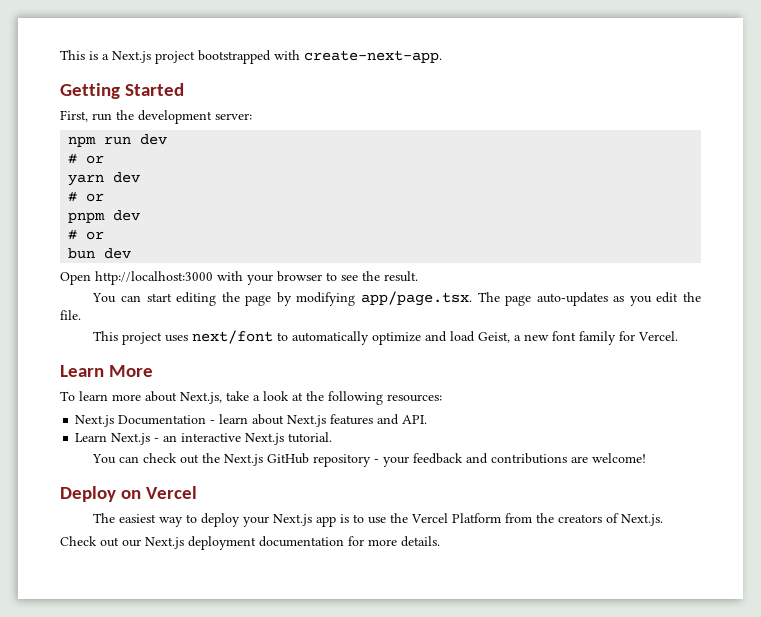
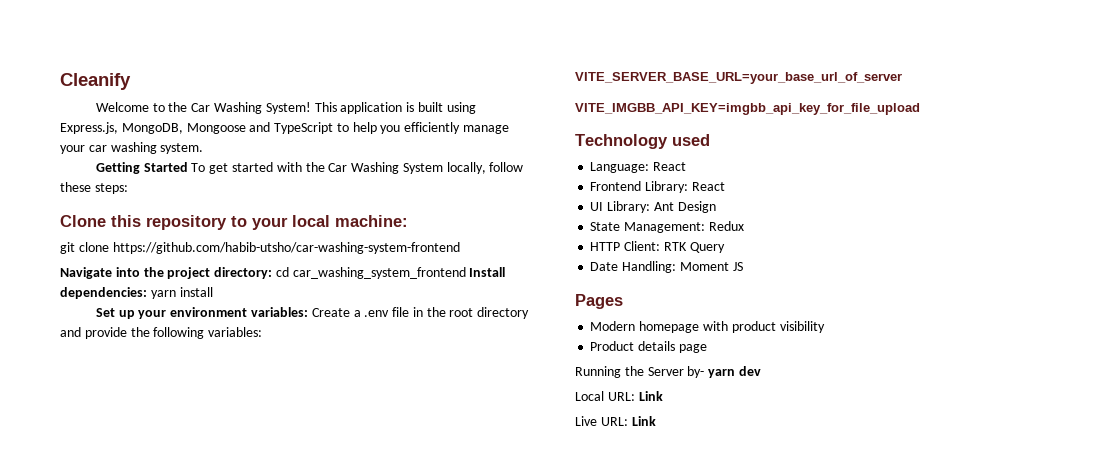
[60,50,442,64] [60,83,185,99] [60,110,252,124] [68,134,168,147] [68,153,105,164] [68,172,141,186] [68,191,105,202] [68,210,141,223] [68,229,105,240] [68,248,132,259] [60,271,418,285] [92,291,702,306] [60,310,81,320] [93,330,679,345] [60,365,154,377] [60,391,442,405] [75,414,428,427] [75,432,333,445] [92,453,647,467] [60,486,198,502] [93,513,664,527] [60,536,440,550] This is a Next.js project bootstrapped with create-next-app. // Getting Started // First, run the development server: // npm run dev // # or // yarn dev // # or // pnpm dev // # or // bun dev // Open http://localhost:3000 with your browser to see the result. // You can start editing the page by modifying app/page.tsx. The page auto-updates as you edit the file. // This project uses next/font to automatically optimize and load Geist, a new font family for Vercel. // Learn More // To learn more about Next.js, take a look at the following resources: // Next.js Documentation - learn about Next.js features and API. // Learn Next.js - an interactive Next.js tutorial. // You can check out the Next.js GitHub repository - your feedback and contributions are welcome! // Deploy on Vercel // The easiest way to deploy your Next.js app is to use the Vercel Platform from the creators of Next.js. // Check out our Next.js deployment documentation for more details. -> [60,73,131,90] [95,102,476,114] [60,122,510,134] [60,142,204,154] [95,162,524,174] [60,182,128,194] [60,215,408,230] [60,242,460,254] [60,267,506,279] [60,287,213,299] [95,307,530,319] [60,327,263,339] [575,72,902,84] [575,103,920,115] [575,134,710,149] [590,162,687,173] [590,181,725,193] [590,201,716,213] [590,221,744,233] [590,241,725,253] [590,261,743,273] [575,294,623,309] [590,321,825,333] [590,341,707,353] [575,366,761,378] [575,391,663,401] [575,416,656,426] Cleanify // Welcome to the Car Washing System! This application is built using Express.js, MongoDB, Mongoose and TypeScript to help you efficiently manage your car washing system. // Getting Started To get started with the Car Washing System locally, follow these steps: // Clone this repository to your local machine: // git clone https://github.com/habib-utsho/car-washing-system-frontend // Navigate into the project directory: cd car_washing_system_frontend Install dependencies: yarn install // Set up your environment variables: Create a .env file in the root directory and provide the following variables: // VITE_SERVER_BASE_URL=your_base_url_of_server // VITE_IMGBB_API_KEY=imgbb_api_key_for_file_upload // Technology used // Language: React // Frontend Library: React // UI Library: Ant Design // State Management: Redux // HTTP Client: RTK Query // Date Handling: Moment JS // Pages // Modern homepage with product visibility // Product details page // Running the Server by- yarn dev // Local URL: Link // Live URL: Link

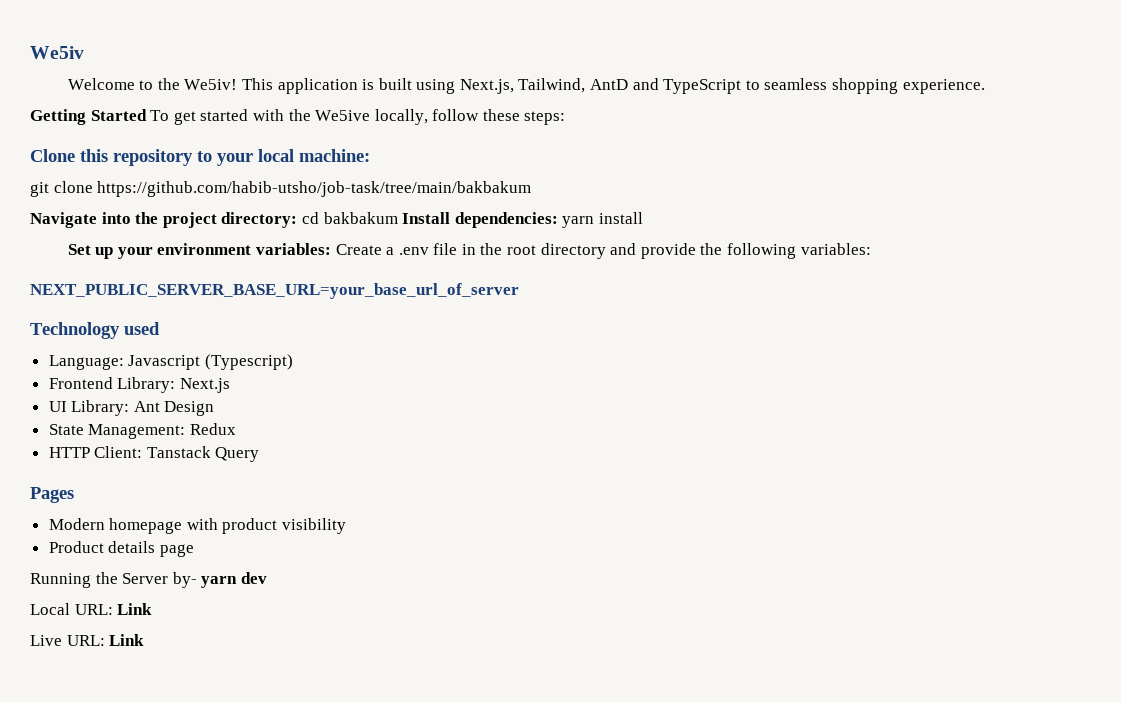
[60,73,131,90] Cleanify -> [30,46,84,59] We5iv
[191,102,311,114] Car Washing System! -> [184,79,238,90] We5iv!
[60,122,510,134] [60,142,204,154] Express.js, MongoDB, Mongoose and TypeScript to help you efficiently manage your car washing system. -> [459,78,985,94] Next.js, Tailwind, AntD and TypeScript to seamless shopping experience.
[328,162,443,174] Car Washing System -> [315,110,371,121] We5ive
[112,242,460,254] https://github.com/habib-utsho/car-washing-system-frontend -> [97,181,532,197] https://github.com/habib-utsho/job-task/tree/main/bakbakum
[292,267,466,279] car_washing_system_frontend -> [323,212,398,224] bakbakum
[575,72,902,84] [575,103,920,115] VITE_SERVER_BASE_URL=your_base_url_of_server // VITE_IMGBB_API_KEY=imgbb_api_key_for_file_upload -> [30,283,519,299] NEXT_PUBLIC_SERVER_BASE_URL=your_base_url_of_server
[653,162,687,171] React -> [128,354,293,370] Javascript (Typescript)
[691,182,725,191] React -> [179,378,230,393] Next.js
[663,242,687,251] RTK -> [146,446,211,458] Tanstack
[590,261,743,273] // Date Handling: Moment JS -> (260, 454) none

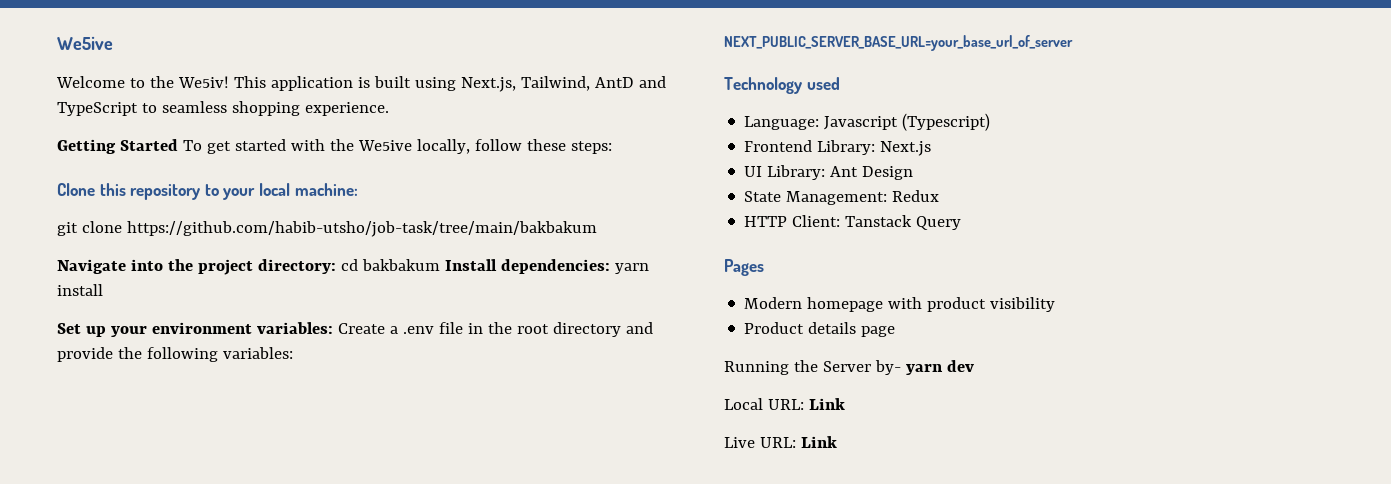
[30,46,84,59] We5iv -> [57,36,113,50] We5ive

